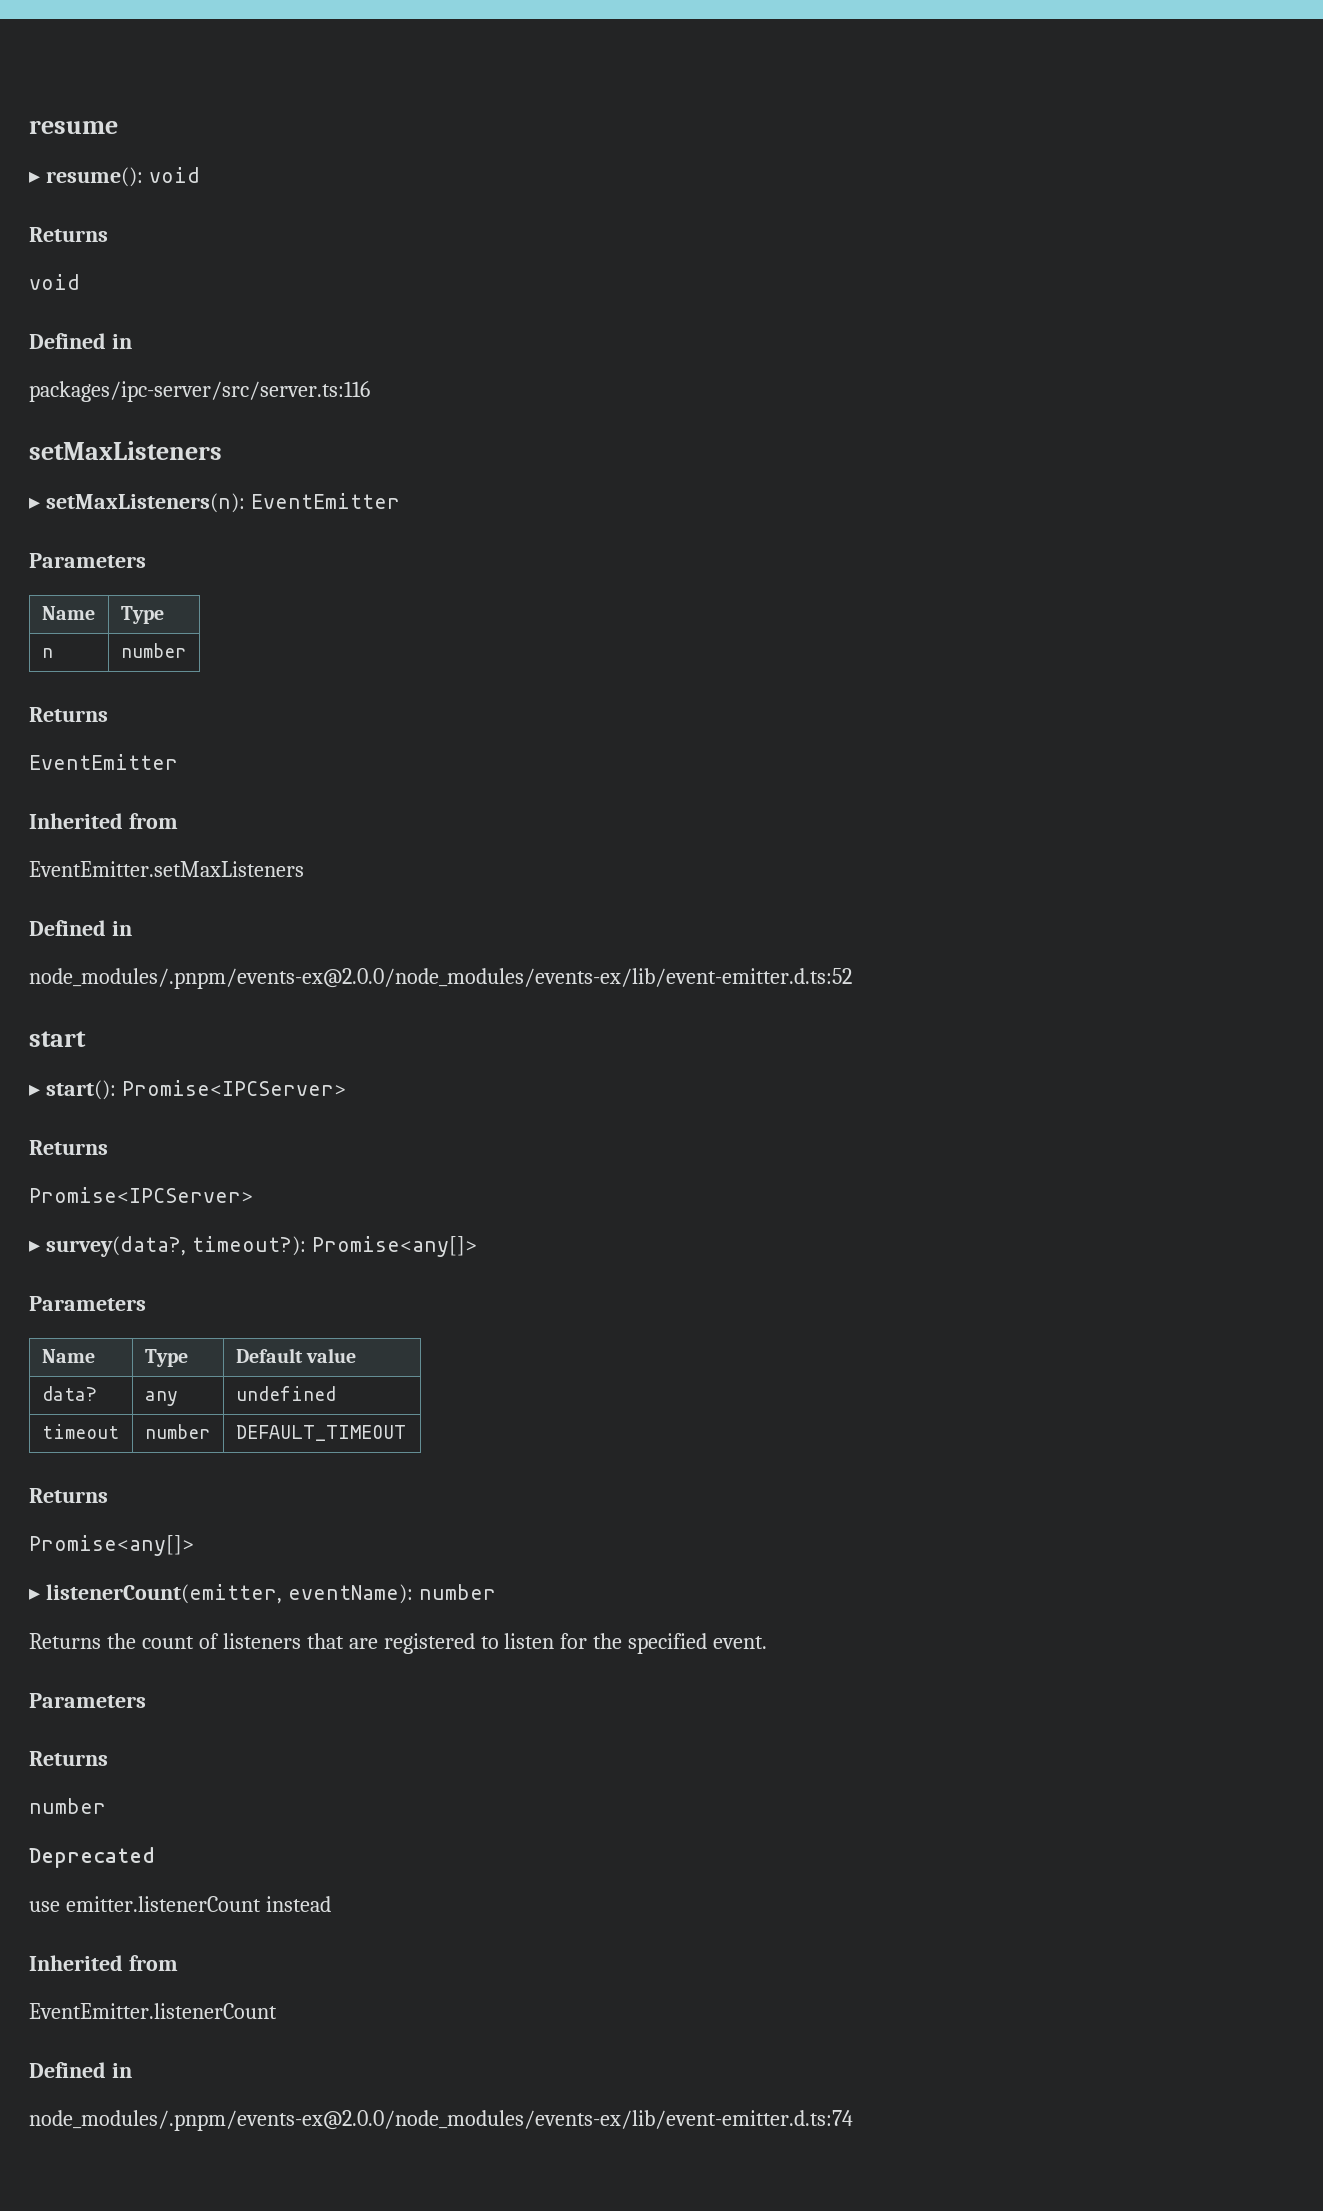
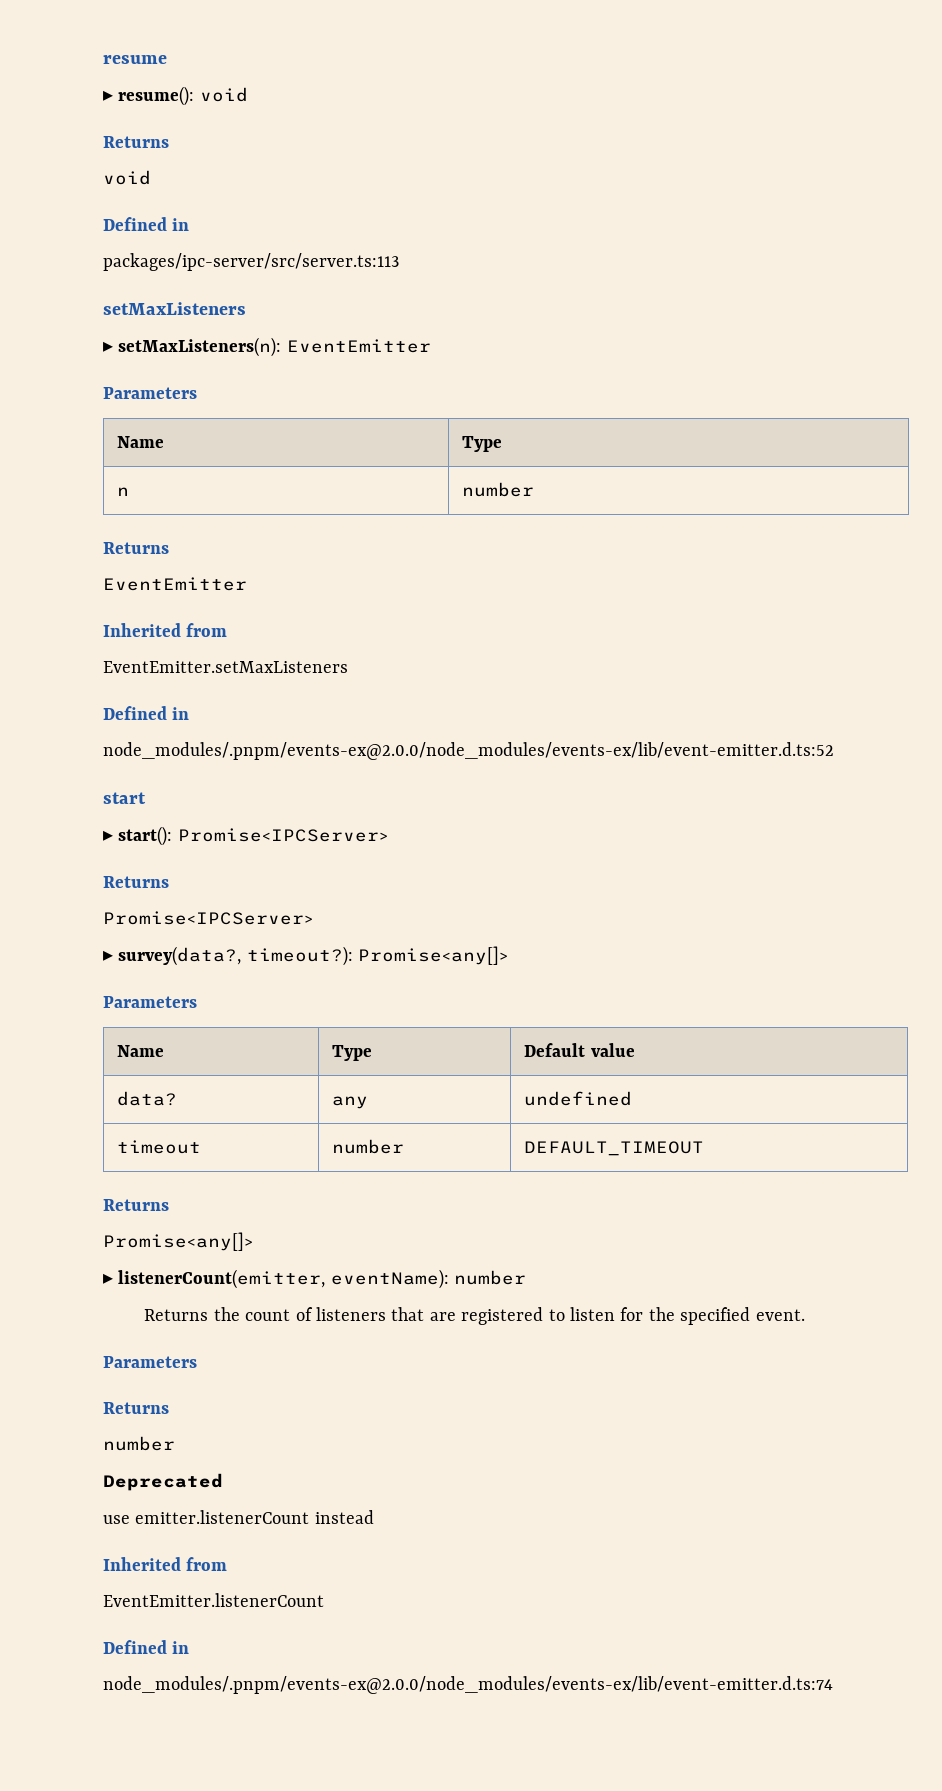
[29,381,370,402] packages/ipc-server/src/server.ts:116 -> [103,253,399,271] packages/ipc-server/src/server.ts:113

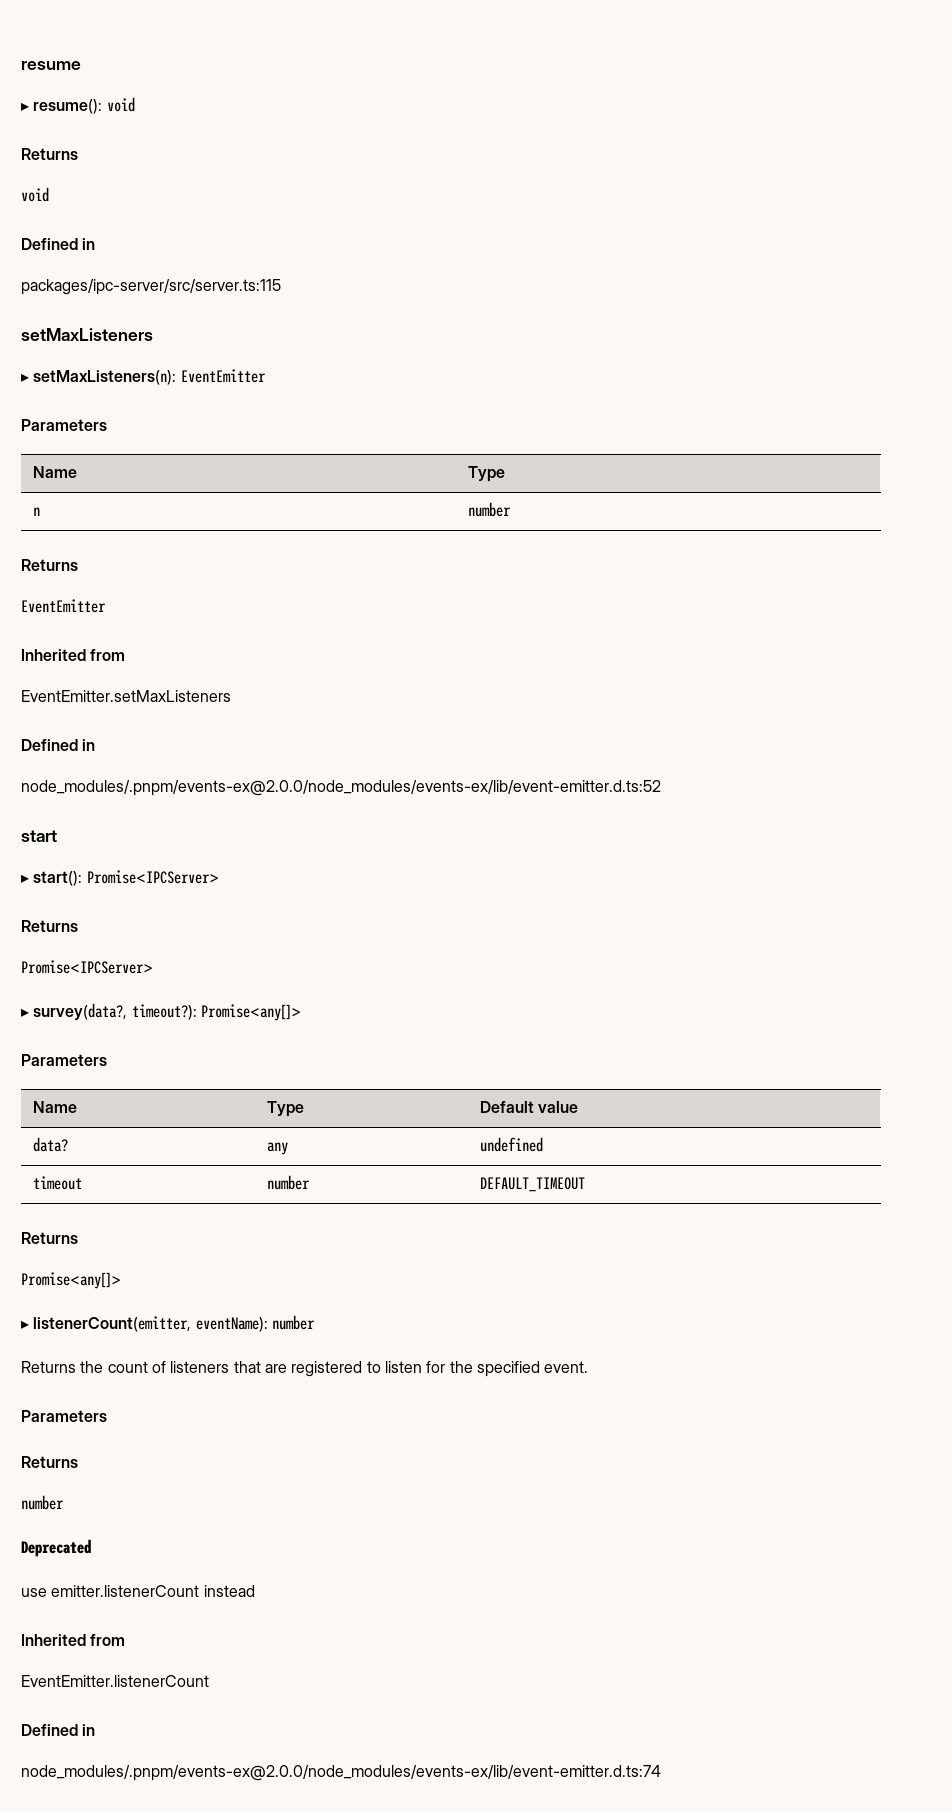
[103,253,399,271] packages/ipc-server/src/server.ts:113 -> [21,279,281,295] packages/ipc-server/src/server.ts:115

